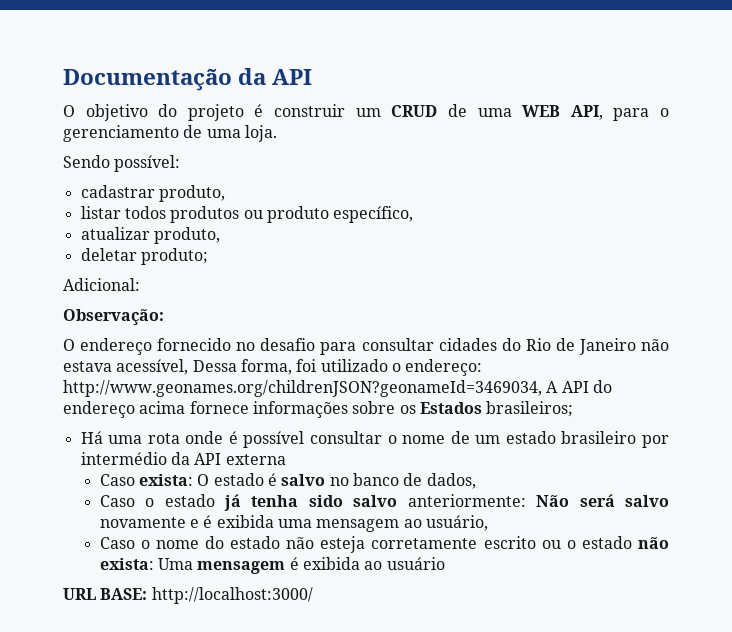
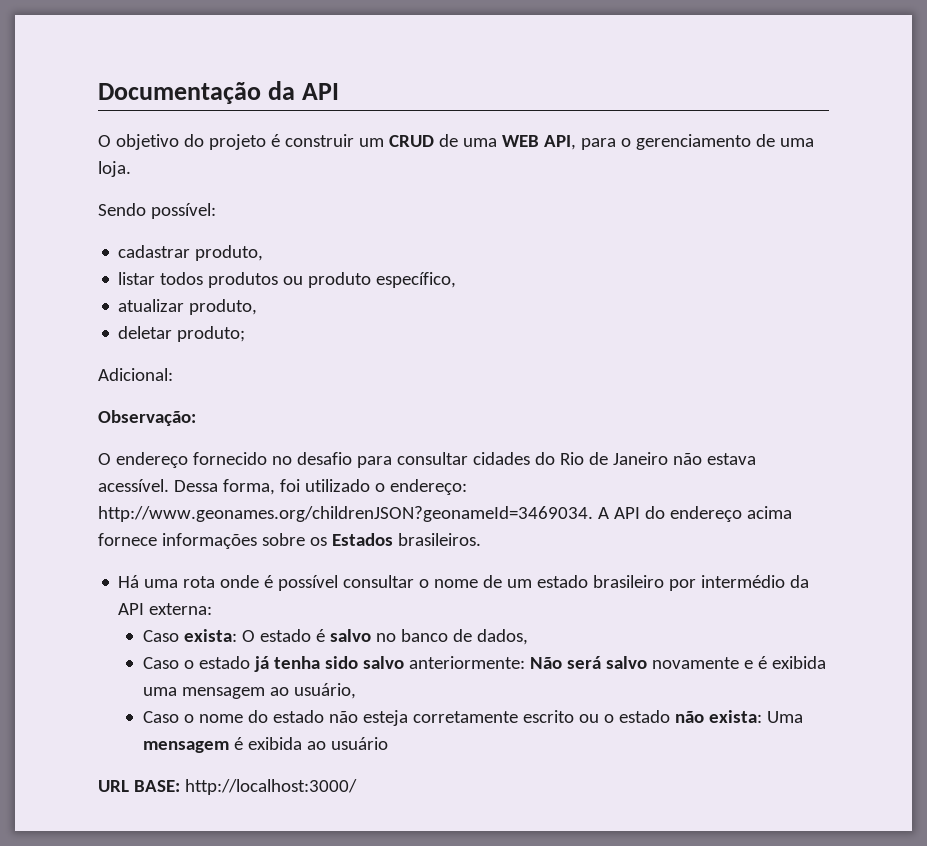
[116,359,189,375] acessível, -> [98,479,169,492] acessível.
[63,380,542,397] http://www.geonames.org/childrenJSON?geonameId=3469034, -> [98,506,593,522] http://www.geonames.org/childrenJSON?geonameId=3469034.
[486,401,574,417] brasileiros; -> [397,533,481,546] brasileiros.
[225,454,286,465] externa -> [149,603,213,615] externa:

